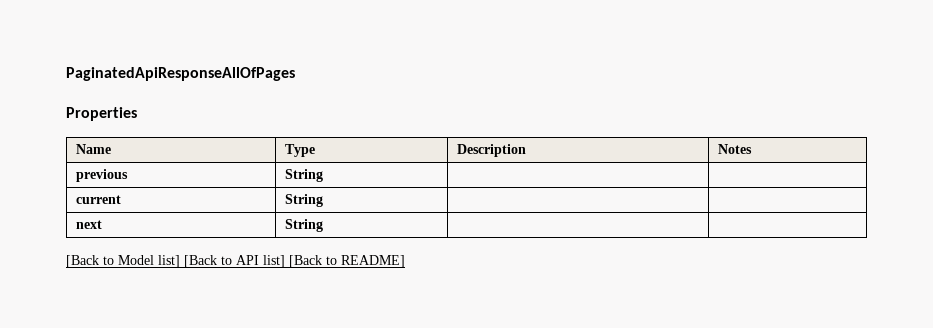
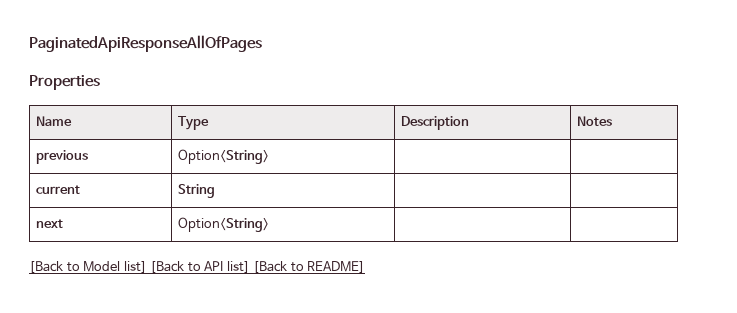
[285,169,324,182] String -> [178,149,270,164] Option<String>
[285,219,324,232] String -> [178,217,270,232] Option<String>

